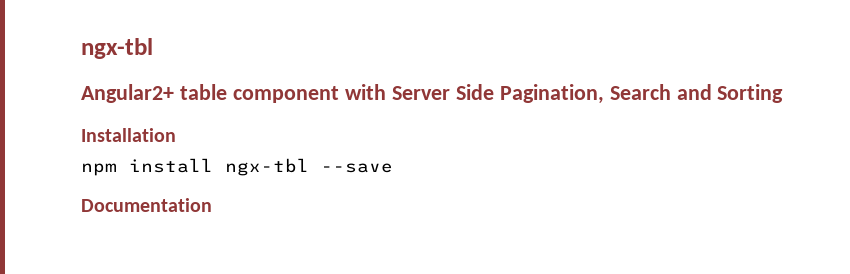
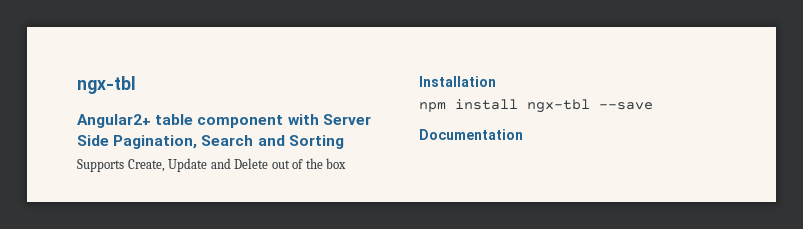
(784, 93) none -> [77,158,347,172] // Supports Create, Update and Delete out of the box

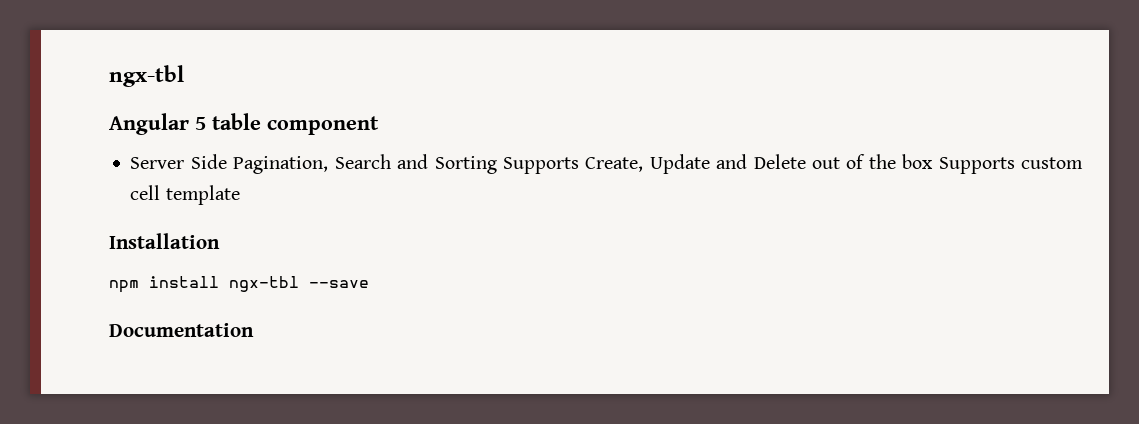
[77,114,151,128] Angular2+ -> [109,113,206,135] Angular 5
[287,114,319,125] with -> (379, 125) //
(344, 142) // -> (497, 165) none
(347, 163) none -> [938,157,1083,174] [130,185,240,205] Supports custom cell template

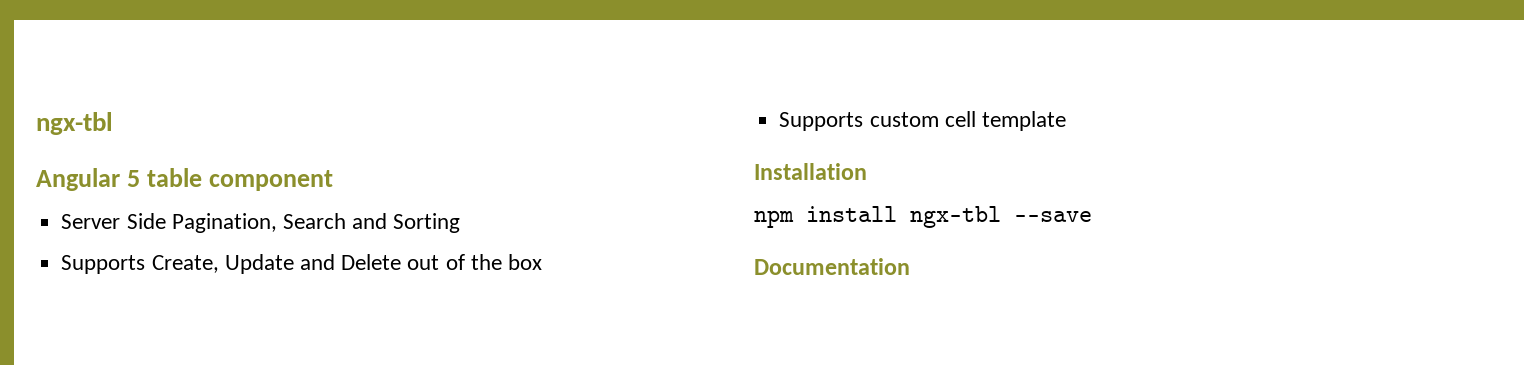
(497, 165) none -> (461, 223) //
(934, 161) none -> (542, 262) //

